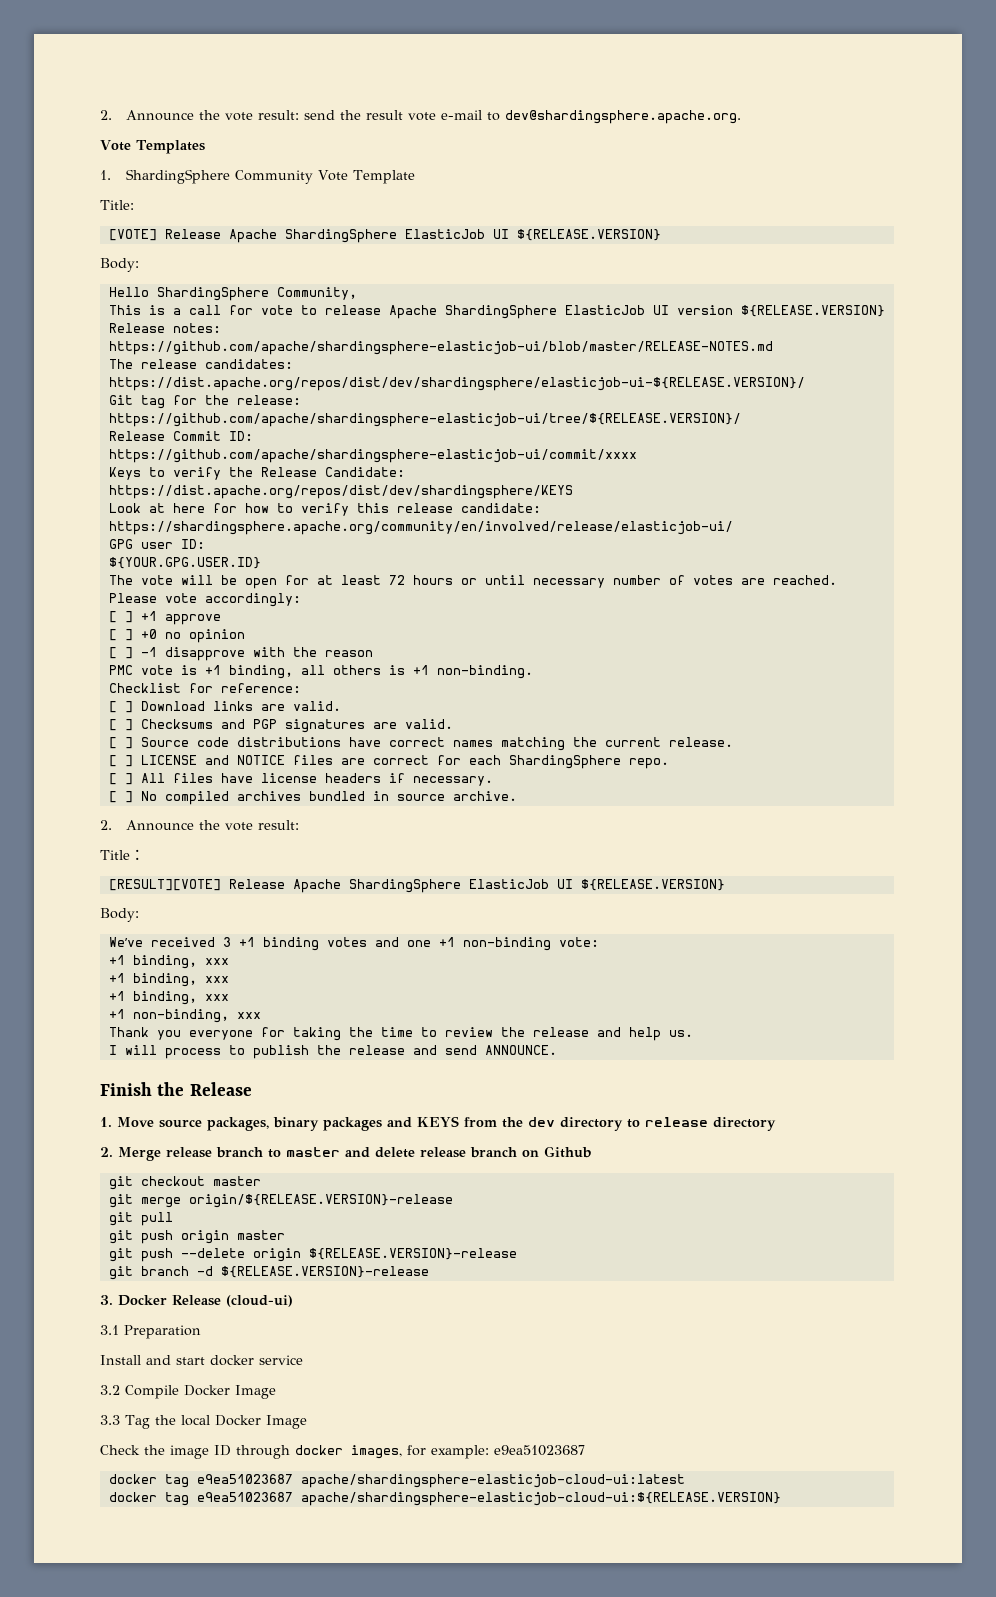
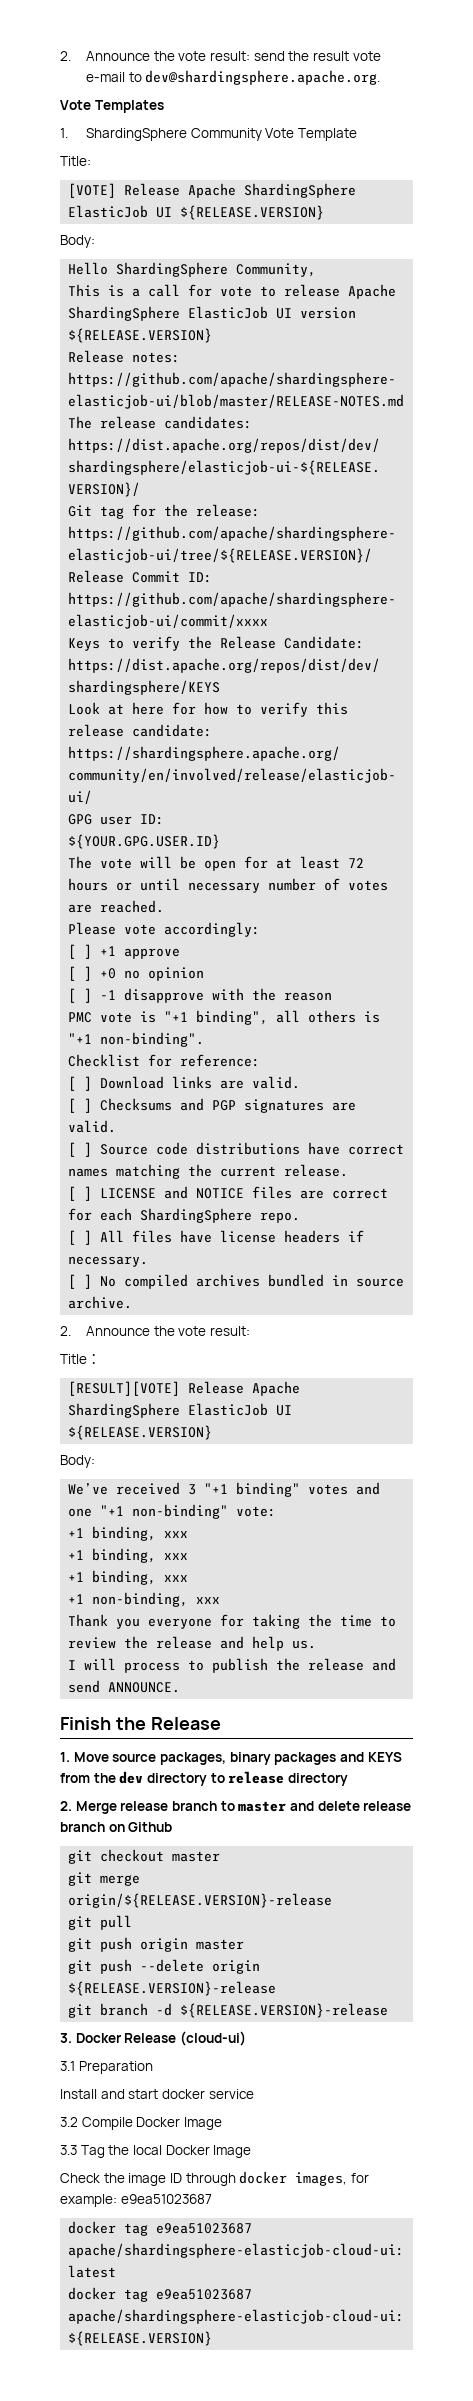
[204,665,293,679] +1 binding, -> [164,1010,269,1025] "+1 binding",
[412,665,533,679] +1 non-binding. -> [68,1032,205,1047] "+1 non-binding".
[238,937,319,951] +1 binding -> [204,1482,301,1497] "+1 binding"
[438,937,551,951] +1 non-binding -> [100,1504,229,1519] "+1 non-binding"

